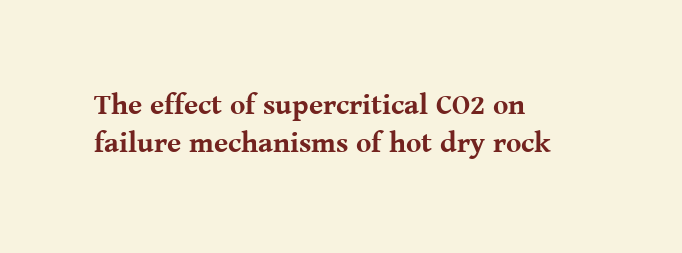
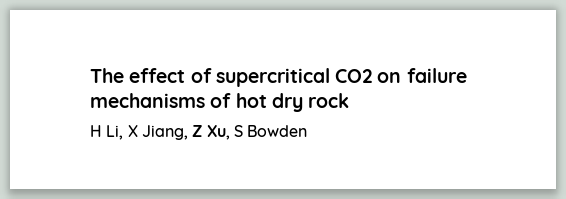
(551, 141) none -> [90,125,308,140] // H Li, X Jiang, Z Xu, S Bowden

